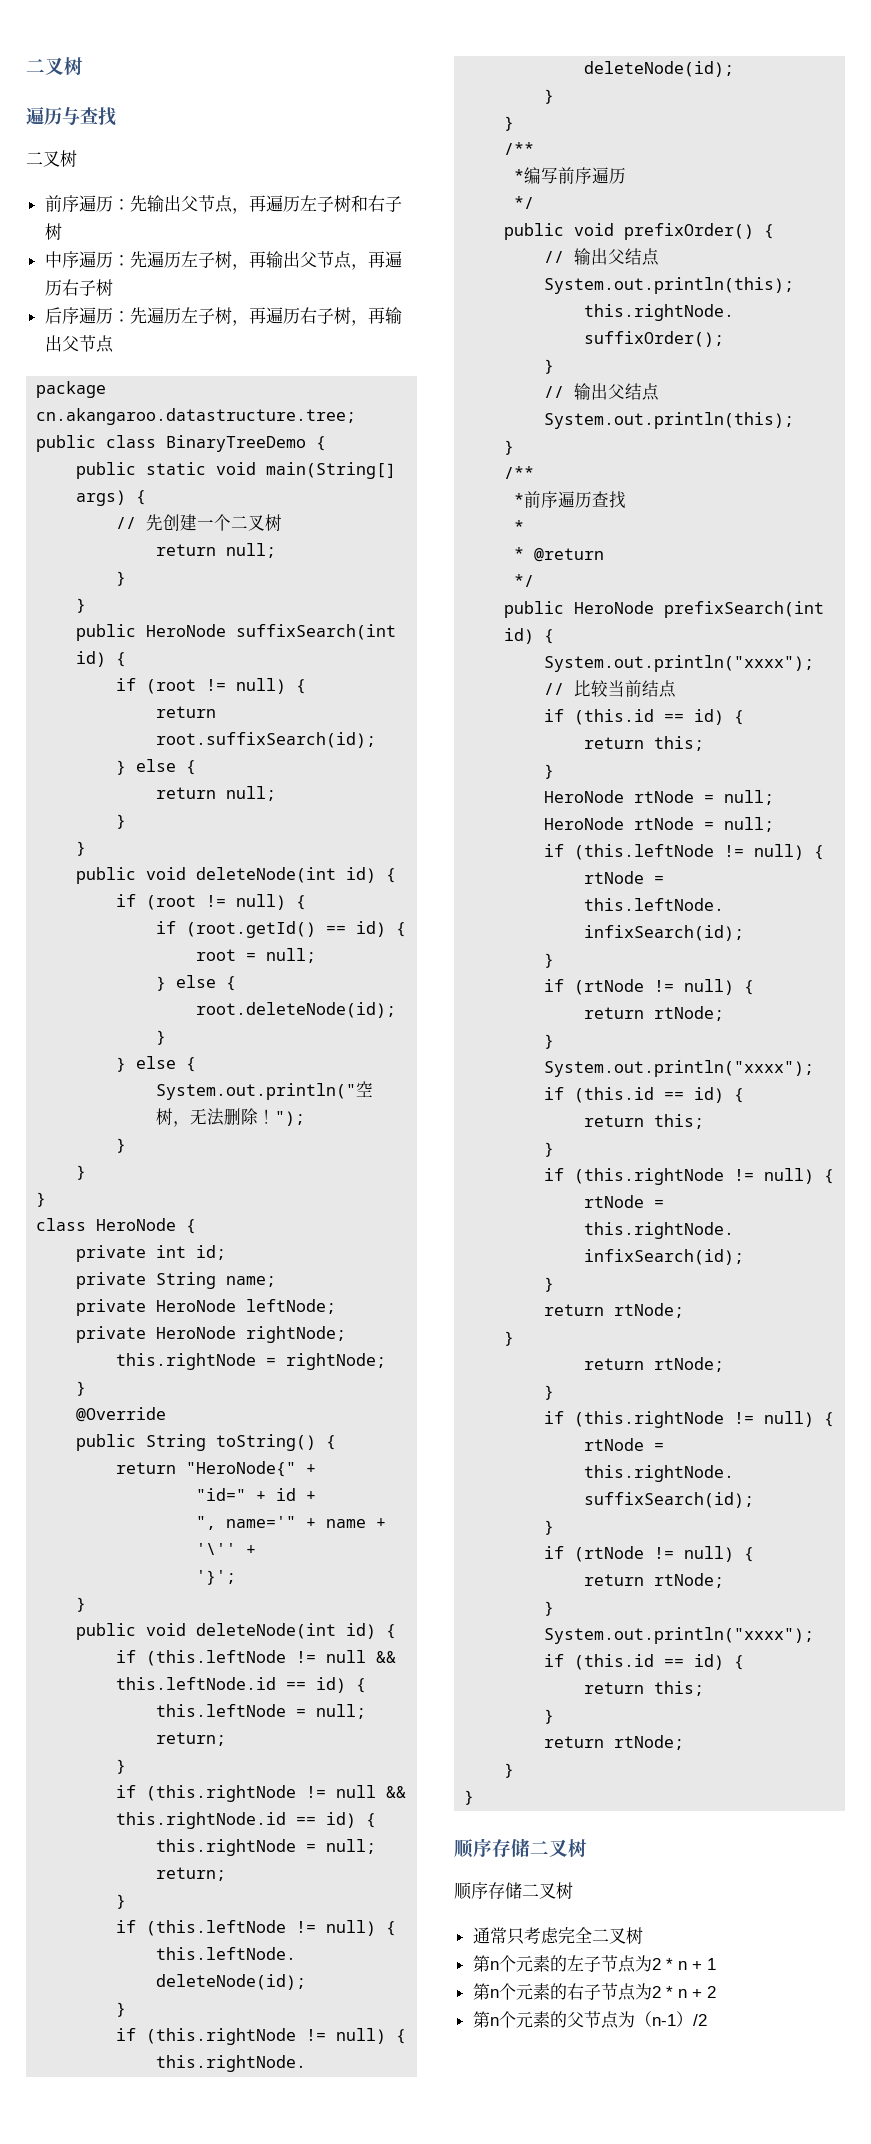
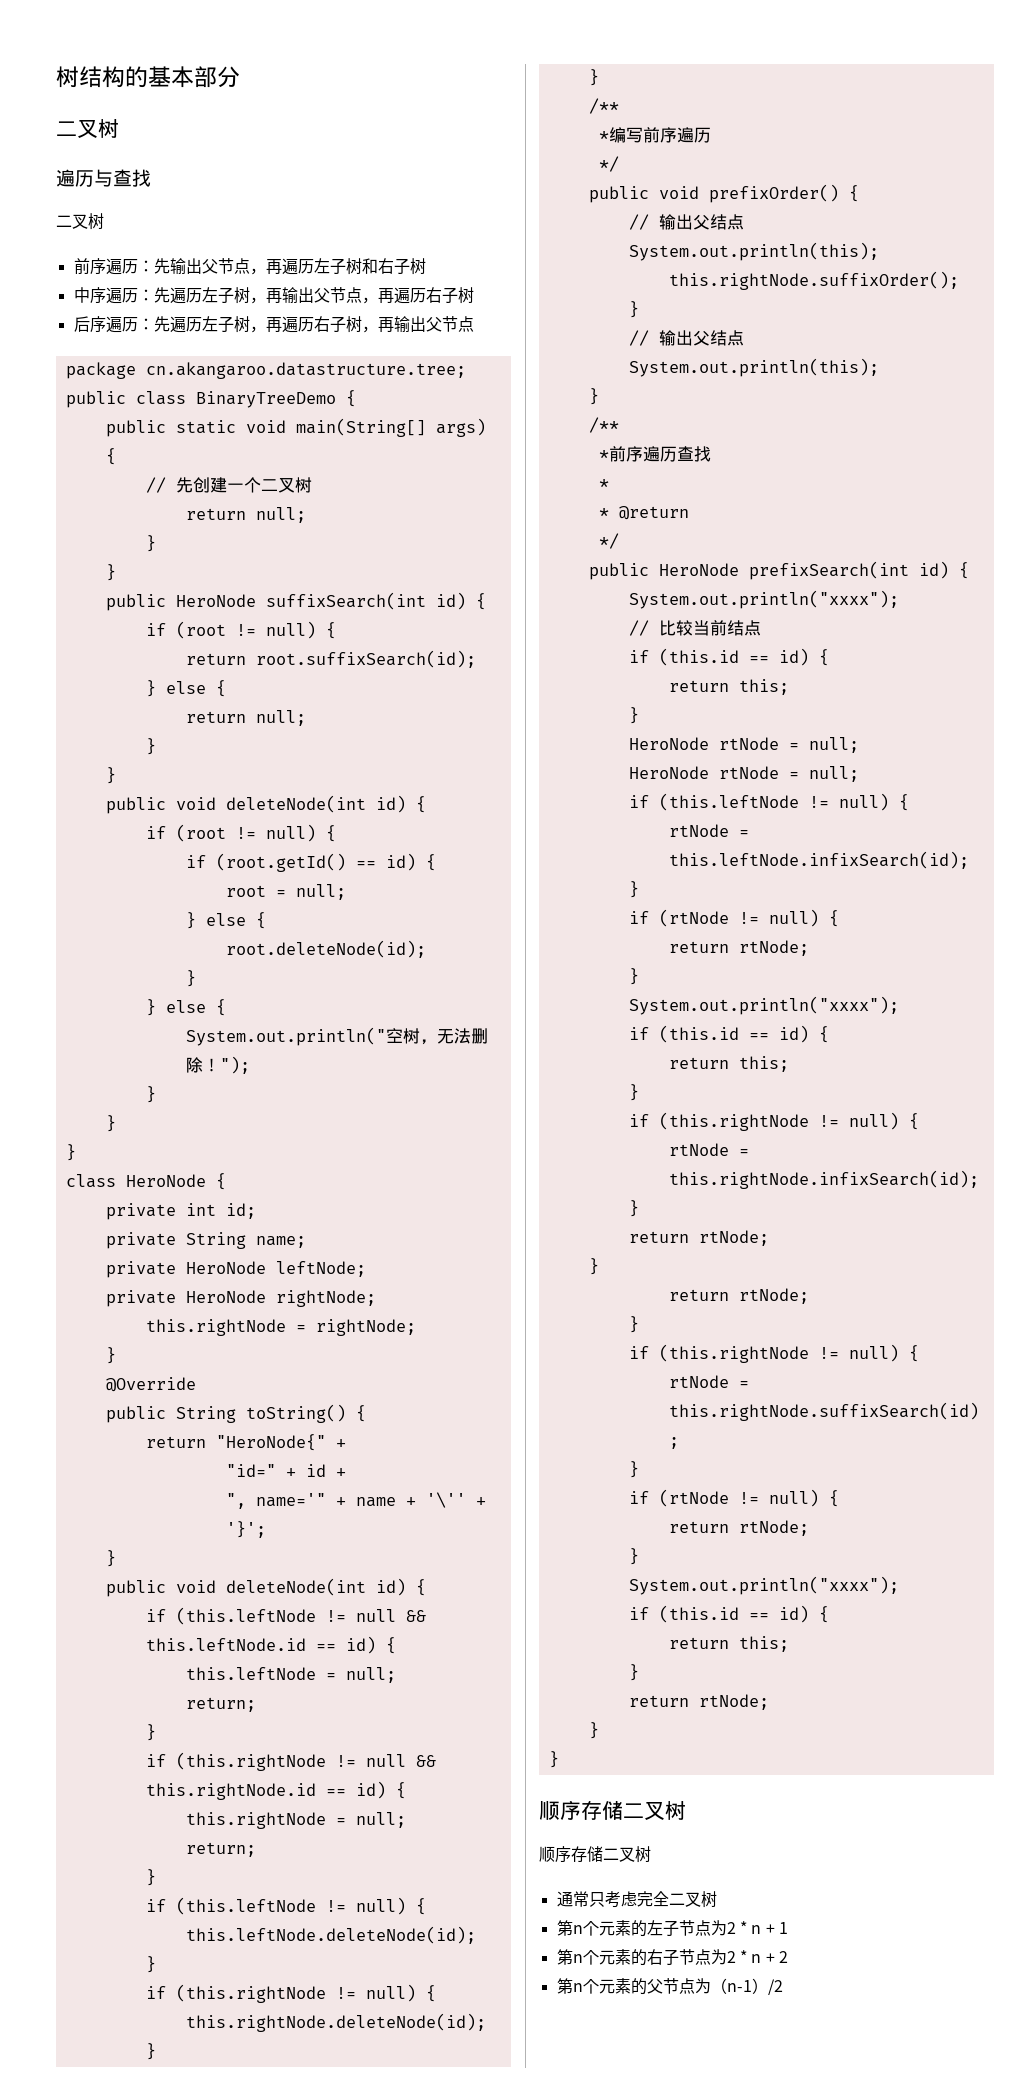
(26, 66) none -> [56,66,240,88] 树结构的基本部分 //

